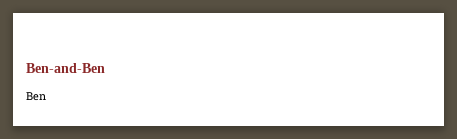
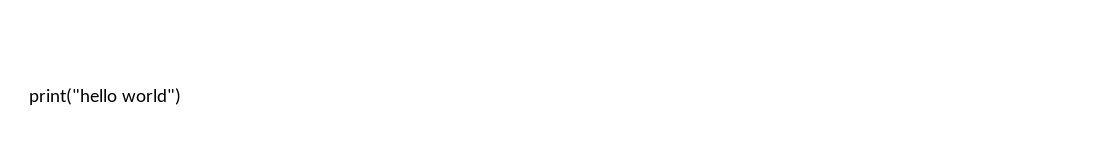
[26,63,105,73] [26,92,46,101] Ben-and-Ben // Ben -> [29,88,181,105] print("hello world")

